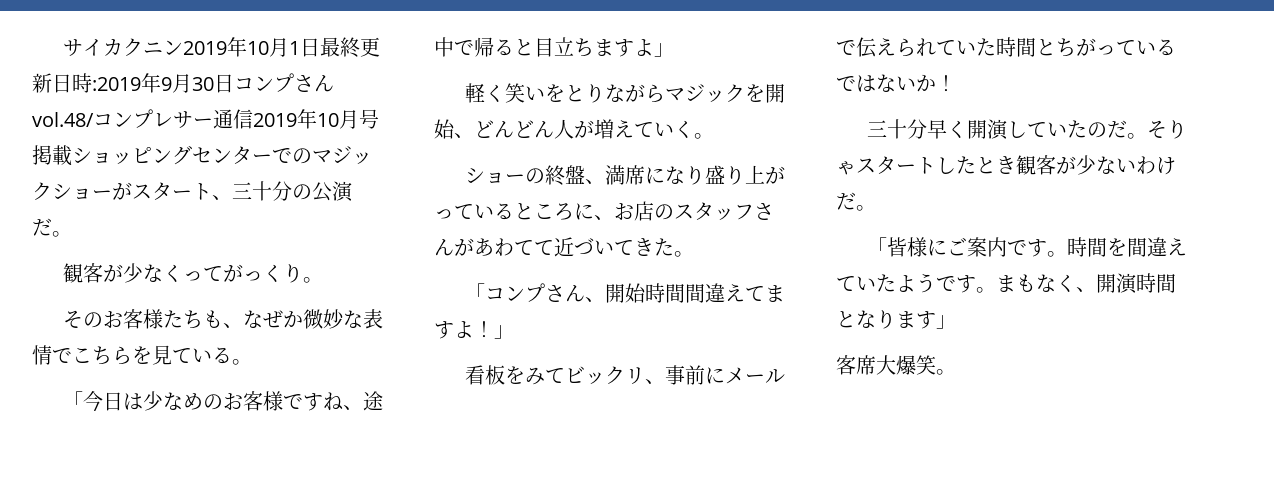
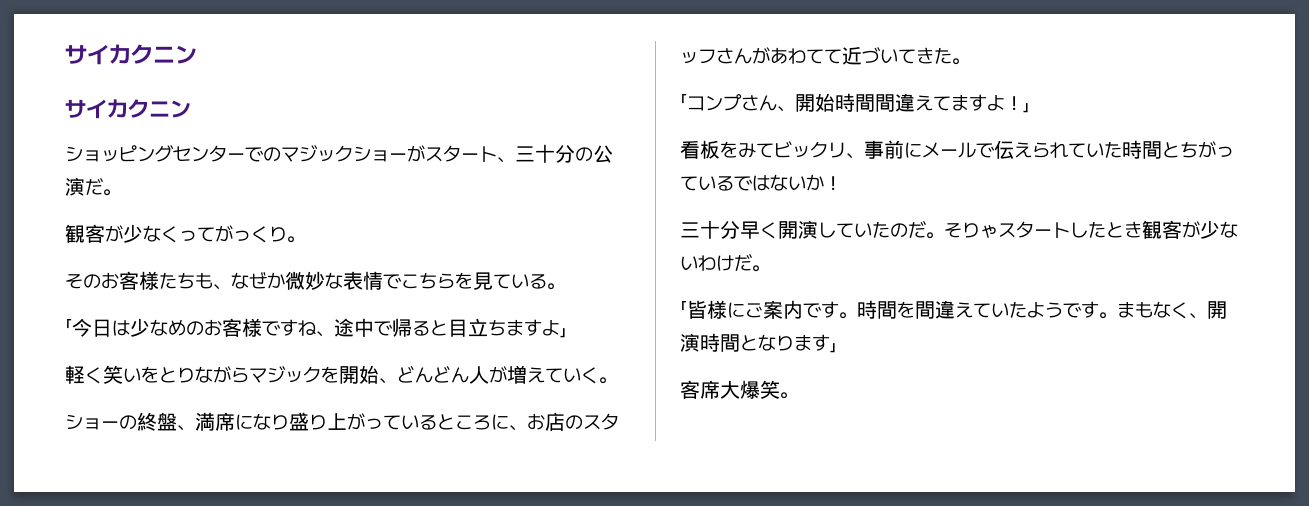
[63,37,381,58] [32,73,334,93] [32,109,379,129] [32,145,72,166] サイカクニン2019年10月1日最終更新日時:2019年9月30日コンプさんvol.48/コンプレサー通信2019年10月号掲載 -> [65,44,197,65] [65,99,191,119] サイカクニン // サイカクニン //

